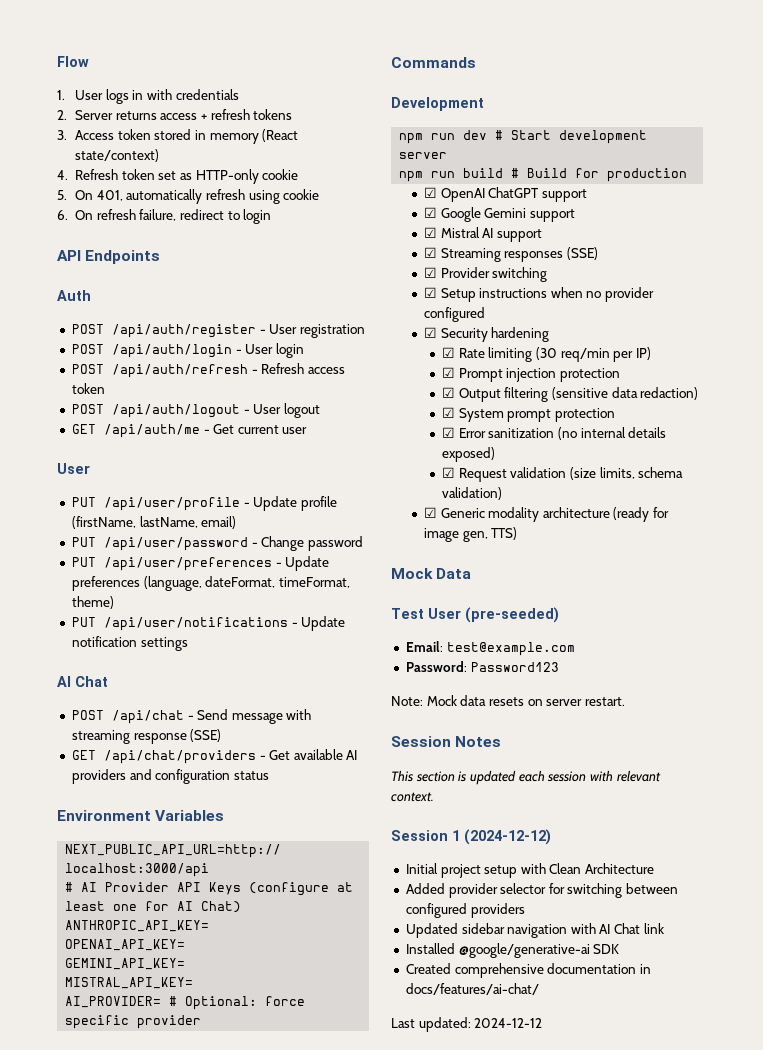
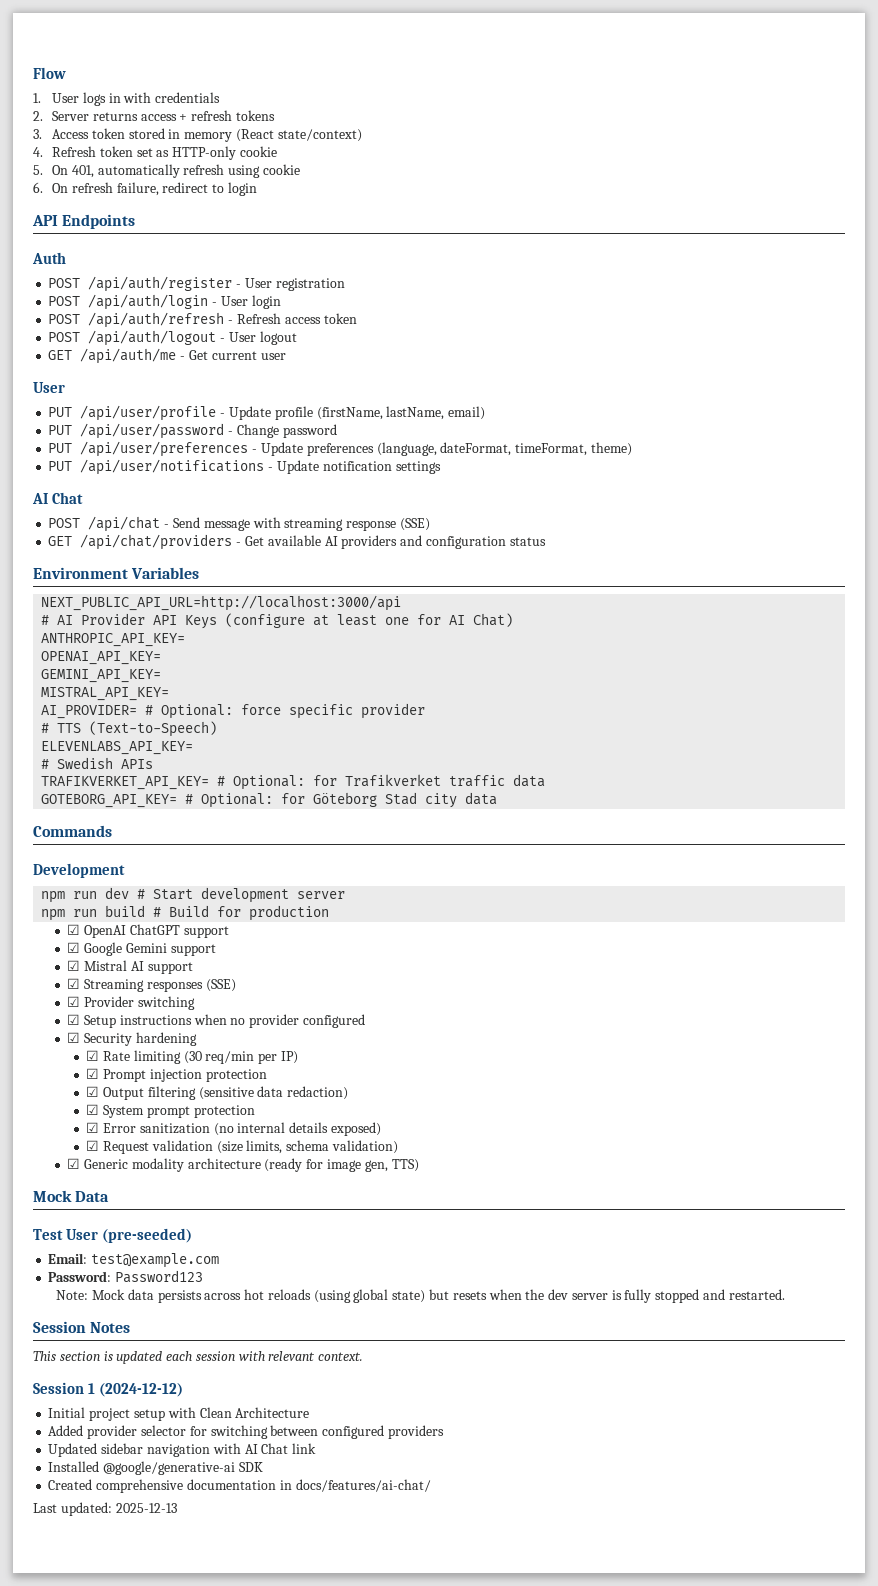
(202, 1022) none -> [41,721,218,737] [41,741,194,755] [41,757,154,769] [41,774,546,790] [41,792,498,808] // # TTS (Text-to-Speech) // ELEVENLABS_API_KEY= // # Swedish APIs // TRAFIKVERKET_API_KEY= # Optional: for Trafikverket traffic data // GOTEBORG_API_KEY= # Optional: for Göteborg Stad city data
[488,697,625,706] resets on server restart. -> [157,1289,785,1303] persists across hot reloads (using global state) but resets when the dev server is fully stopped and restarted.
[474,1018,543,1028] 2024-12-12 -> [115,1503,177,1513] 2025-12-13

